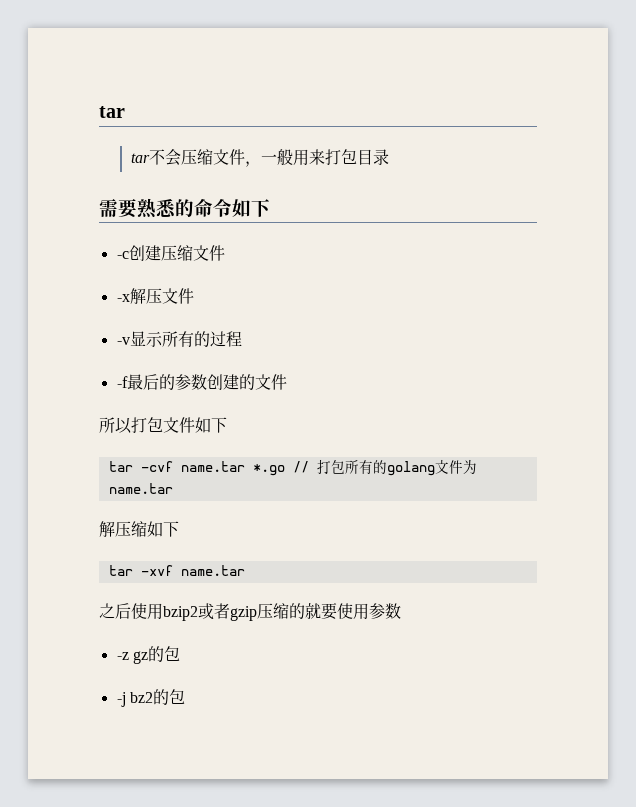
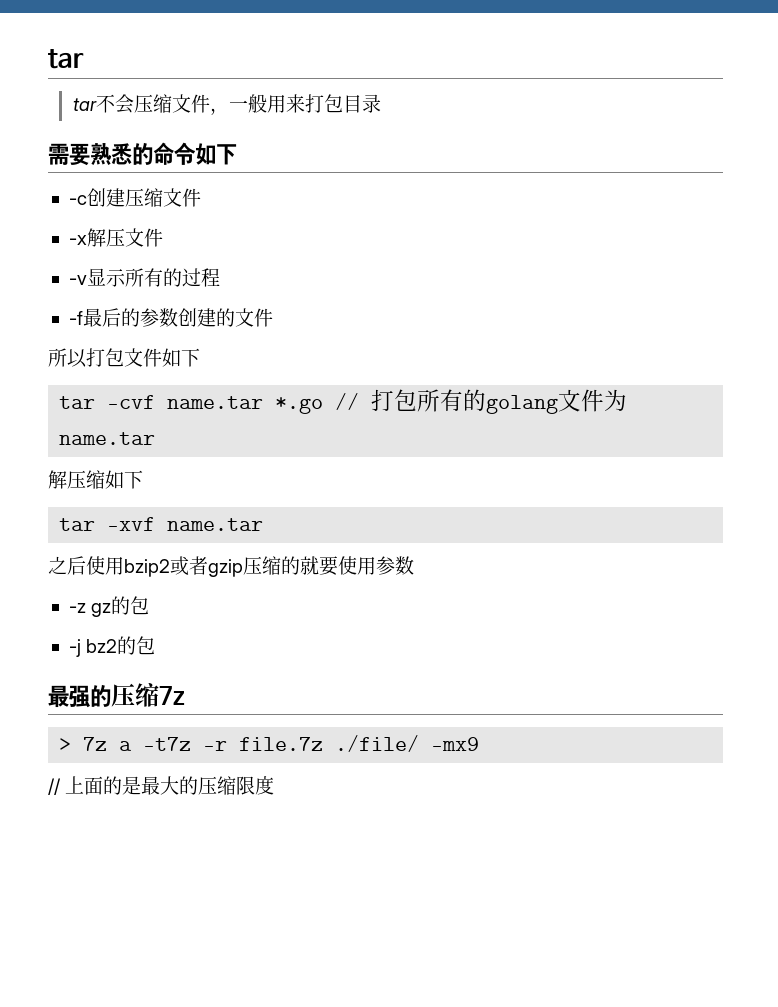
(185, 696) none -> [48,683,185,708] [59,735,480,752] [48,776,275,795] // 最强的压缩7z // > 7z a -t7z -r file.7z ./file/ -mx9 // // 上面的是最大的压缩限度

